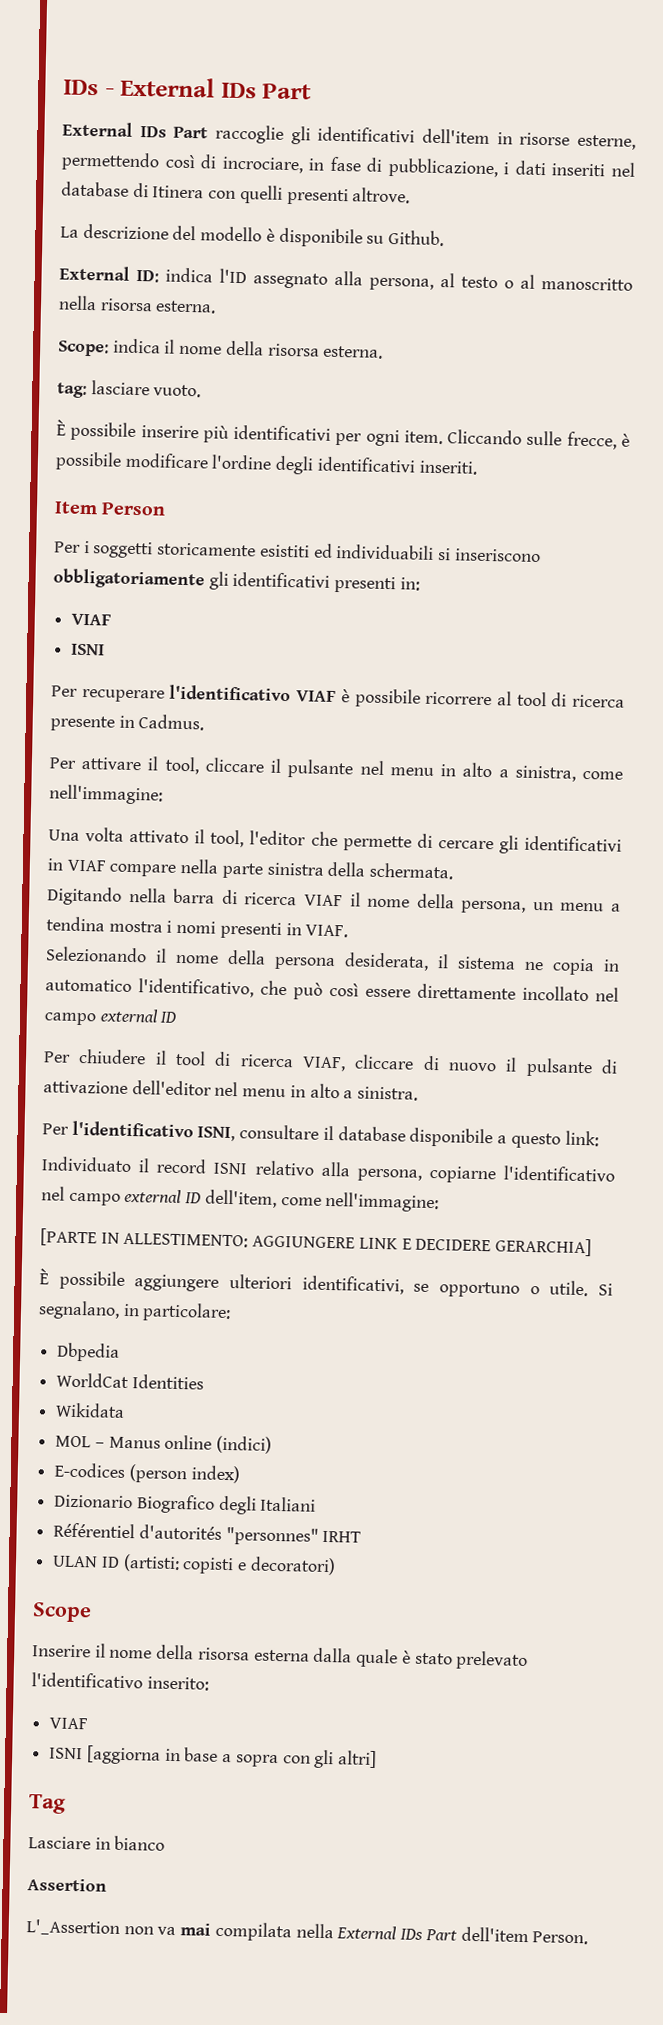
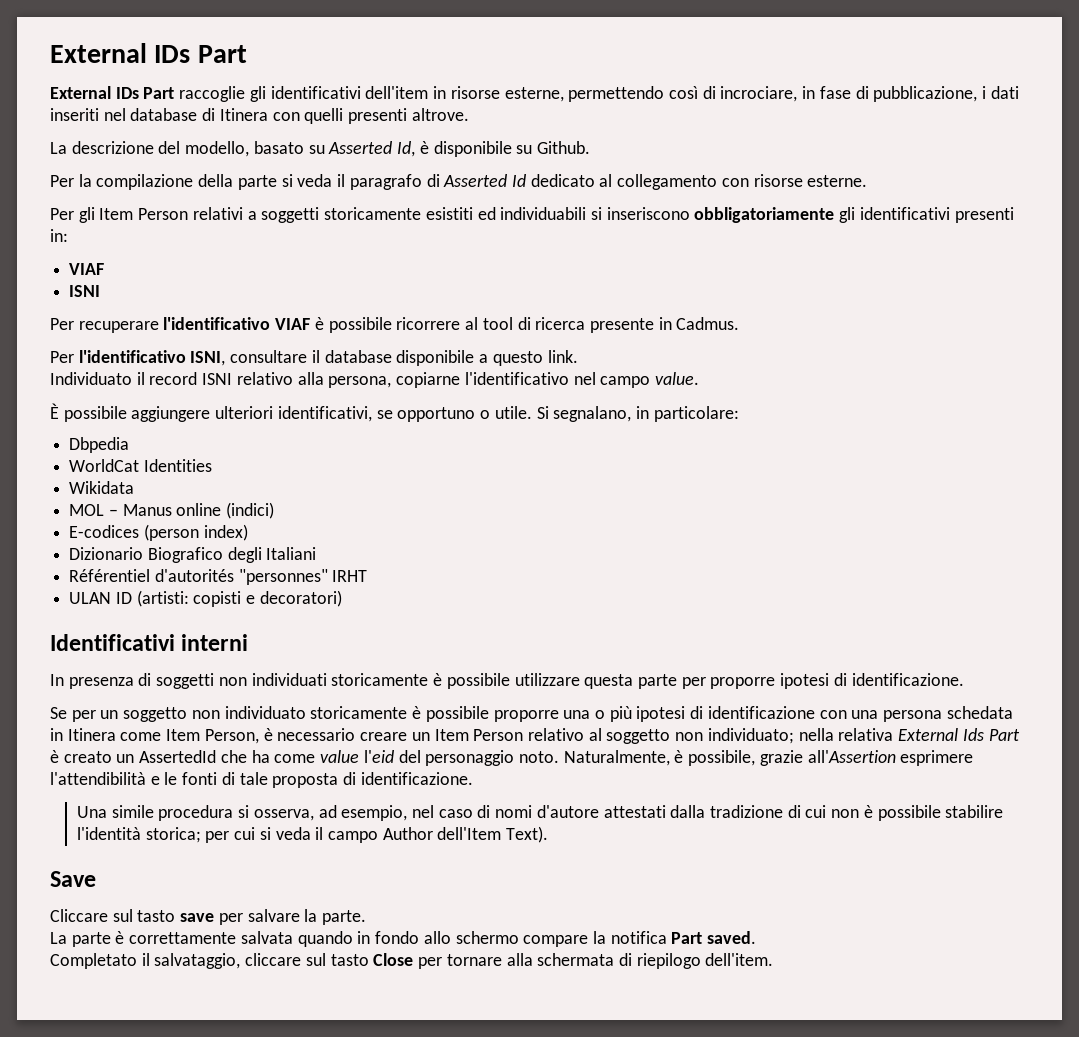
[63,79,115,96] IDs - -> (50, 53) none
[200,226,263,242] modello -> [185,141,416,157] modello, basato su Asserted Id,
[59,265,633,291] [58,295,217,314] [58,338,384,359] [57,380,202,398] [56,419,630,450] [55,451,477,475] [54,501,167,516] [54,540,90,554] External ID: indica l'ID assegnato alla persona, al testo o al manoscritto nella risorsa esterna. // Scope: indica il nome della risorsa esterna. // tag: lasciare vuoto. // È possibile inserire più identificativi per ogni item. Cliccando sulle frecce, è possibile modificare l'ordine degli identificativi inseriti. // Item Person // Per i -> [50,174,868,190] [50,207,257,223] Per la compilazione della parte si veda il paragrafo di Asserted Id dedicato al collegamento con risorse esterne. // Per gli Item Person relativi a
[49,756,623,782] [49,784,163,805] [48,827,622,854] [47,858,454,880] [47,886,621,914] [46,916,349,939] [45,946,620,976] [45,978,619,1002] [44,1008,177,1026] [43,1048,618,1078] [43,1080,419,1101] // Per attivare il tool, cliccare il pulsante nel menu in alto a sinistra, come nell'immagine: // Una volta attivato il tool, l'editor che permette di cercare gli identificativi in VIAF compare nella parte sinistra della schermata. // Digitando nella barra di ricerca VIAF il nome della persona, un menu a tendina mostra i nomi presenti in VIAF. // Selezionando il nome della persona desiderata, il sistema ne copia in automatico l'identificativo, che può così essere direttamente incollato nel campo external ID // Per chiudere il tool di ricerca VIAF, cliccare di nuovo il pulsante di attivazione dell'editor nel menu in alto a sinistra. -> (740, 323) none
[564,1130,599,1147] link: -> [547,350,578,363] link.
[124,1188,440,1213] [40,1228,593,1257] external ID dell'item, come nell'immagine: // [PARTE IN ALLESTIMENTO: AGGIUNGERE LINK E DECIDERE GERARCHIA] -> [654,372,699,385] value.
[32,1602,92,1623] [32,1643,529,1671] [31,1672,209,1691] [49,1717,89,1730] [49,1745,378,1769] [29,1794,66,1814] [28,1835,166,1851] [27,1878,107,1892] [26,1919,589,1945] Scope // Inserire il nome della risorsa esterna dalla quale è stato prelevato l'identificativo inserito: // VIAF // ISNI [aggiorna in base a sopra con gli altri] // Tag // Lasciare in bianco // Assertion // L'_Assertion non va mai compilata nella External IDs Part dell'item Person. -> [50,634,249,651] [50,673,964,689] [50,706,1013,722] [50,728,1020,744] [50,750,974,766] [50,772,473,788] [76,805,1004,821] [76,826,549,843] [50,871,96,887] [50,909,367,925] [50,931,757,947] [50,953,774,969] Identificativi interni // In presenza di soggetti non individuati storicamente è possibile utilizzare questa parte per proporre ipotesi di identificazione. // Se per un soggetto non individuato storicamente è possibile proporre una o più ipotesi di identificazione con una persona schedata in Itinera come Item Person, è necessario creare un Item Person relativo al soggetto non individuato; nella relativa External Ids Part è creato un AssertedId che ha come value l'eid del personaggio noto. Naturalmente, è possibile, grazie all'Assertion esprimere l'attendibilità e le fonti di tale proposta di identificazione. // Una simile procedura si osserva, ad esempio, nel caso di nomi d'autore attestati dalla tradizione di cui non è possibile stabilire l'identità storica; per cui si veda il campo Author dell'Item Text). // Save // Cliccare sul tasto save per salvare la parte. // La parte è correttamente salvata quando in fondo allo schermo compare la notifica Part saved. // Completato il salvataggio, cliccare sul tasto Close per tornare alla schermata di riepilogo dell'item.

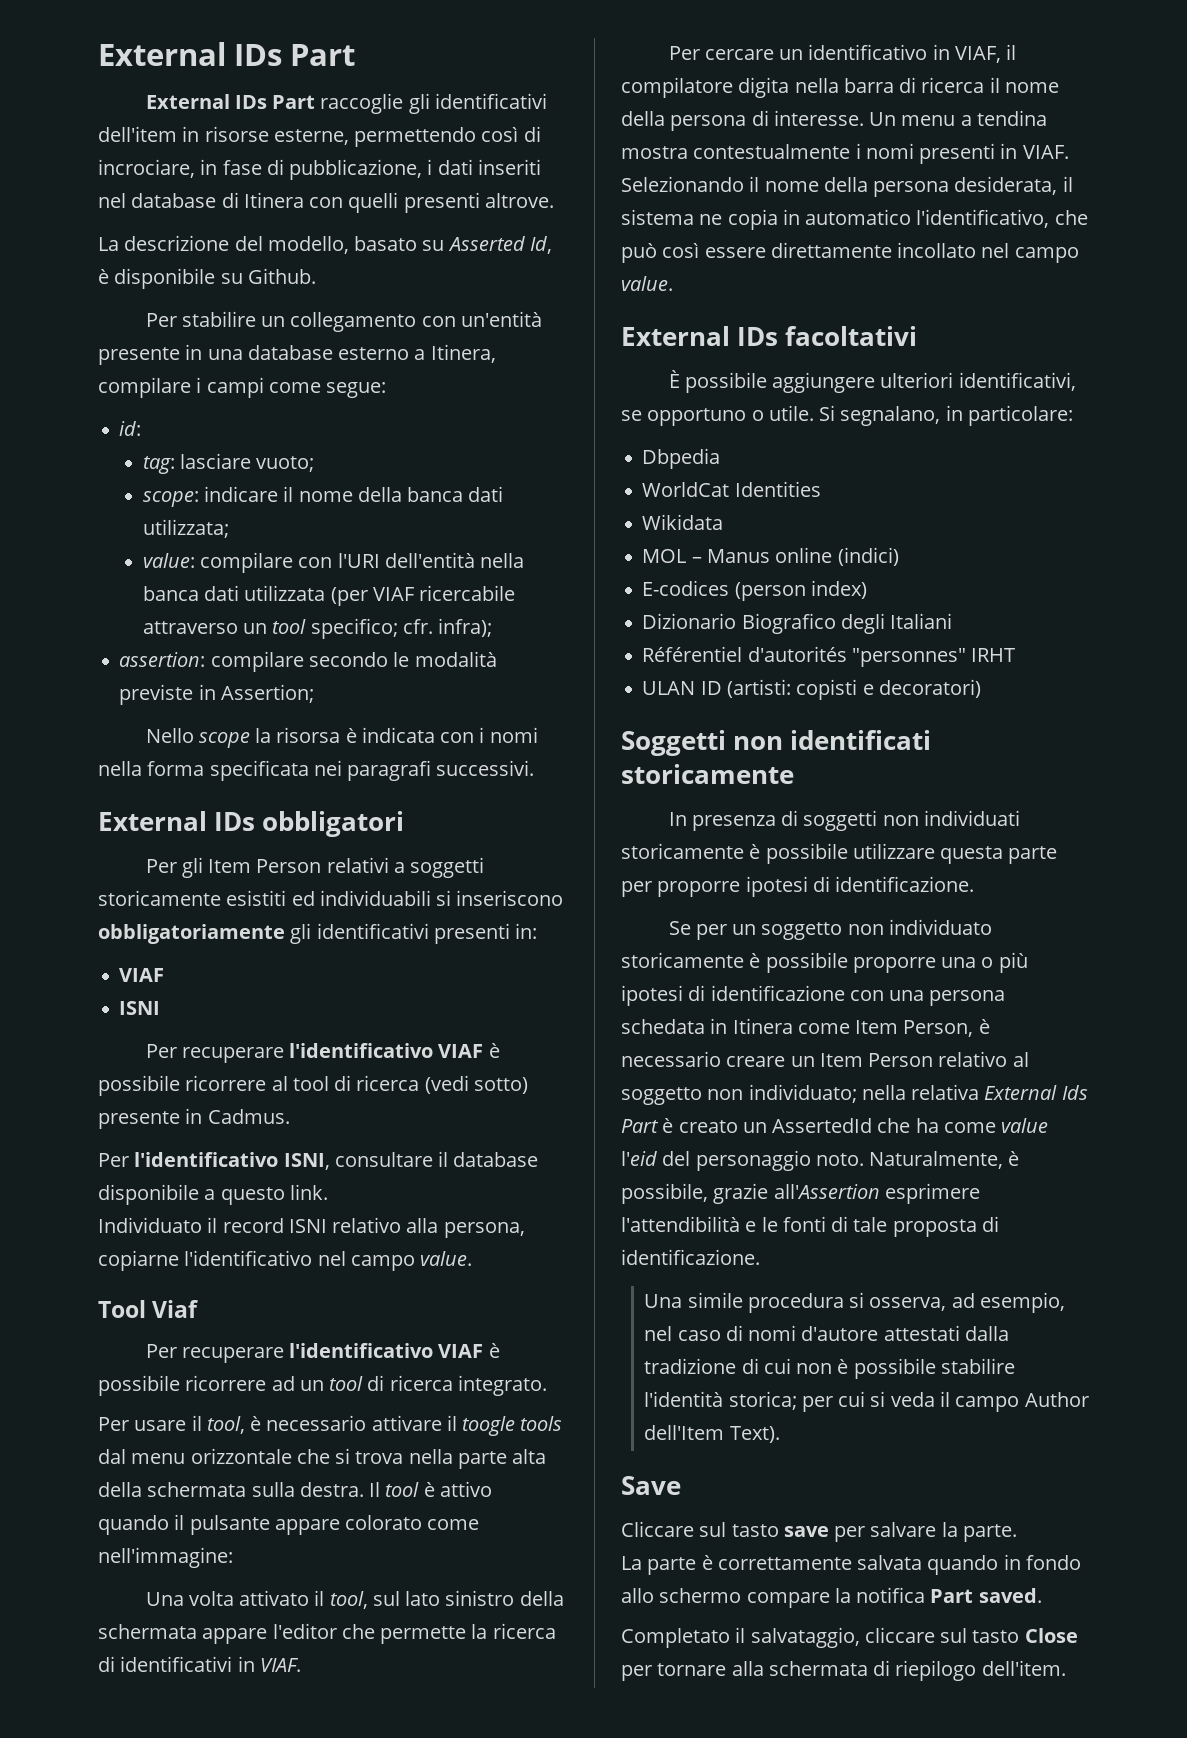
[78,174,868,190] la compilazione della parte si veda il paragrafo di Asserted Id dedicato al collegamento con risorse esterne. -> [181,311,542,332] [98,344,496,365] [98,377,387,398] [119,421,142,436] [142,453,315,474] [142,486,504,507] [142,519,229,538] [142,552,525,573] [142,585,516,606] [142,618,493,639] [119,651,497,672] [119,684,314,705] [145,727,538,748] [98,760,535,781] [98,811,405,837] stabilire un collegamento con un'entità presente in una database esterno a Itinera, compilare i campi come segue: // id: // tag: lasciare vuoto; // scope: indicare il nome della banca dati utilizzata; // value: compilare con l'URI dell'entità nella banca dati utilizzata (per VIAF ricercabile attraverso un tool specifico; cfr. infra); // assertion: compilare secondo le modalità previste in Assertion; // Nello scope la risorsa è indicata con i nomi nella forma specificata nei paragrafi successivi. // External IDs obbligatori
(586, 323) none -> [424,1075,528,1094] (vedi sotto)
(699, 378) none -> [98,1300,199,1318] [145,1343,500,1363] [98,1375,547,1396] [98,1415,563,1436] [98,1448,547,1469] [98,1481,492,1497] [98,1514,480,1535] [98,1547,233,1568] [145,1590,564,1609] [98,1623,556,1644] [98,1656,301,1672] [668,44,1017,63] [621,77,1059,98] [621,110,1047,131] [621,143,1069,164] [621,176,1073,197] [621,209,1088,230] [621,242,1079,263] [621,276,673,291] [621,326,918,346] // Tool Viaf // Per recuperare l'identificativo VIAF è possibile ricorrere ad un tool di ricerca integrato. // Per usare il tool, è necessario attivare il toogle tools dal menu orizzontale che si trova nella parte alta della schermata sulla destra. Il tool è attivo quando il pulsante appare colorato come nell'immagine: // Una volta attivato il tool, sul lato sinistro della schermata appare l'editor che permette la ricerca di identificativi in VIAF. // Per cercare un identificativo in VIAF, il compilatore digita nella barra di ricerca il nome della persona di interesse. Un menu a tendina mostra contestualmente i nomi presenti in VIAF. Selezionando il nome della persona desiderata, il sistema ne copia in automatico l'identificativo, che può così essere direttamente incollato nel campo value. // External IDs facoltativi
[50,634,249,651] Identificativi interni -> [621,730,932,756] [621,764,794,784] Soggetti non identificati storicamente

